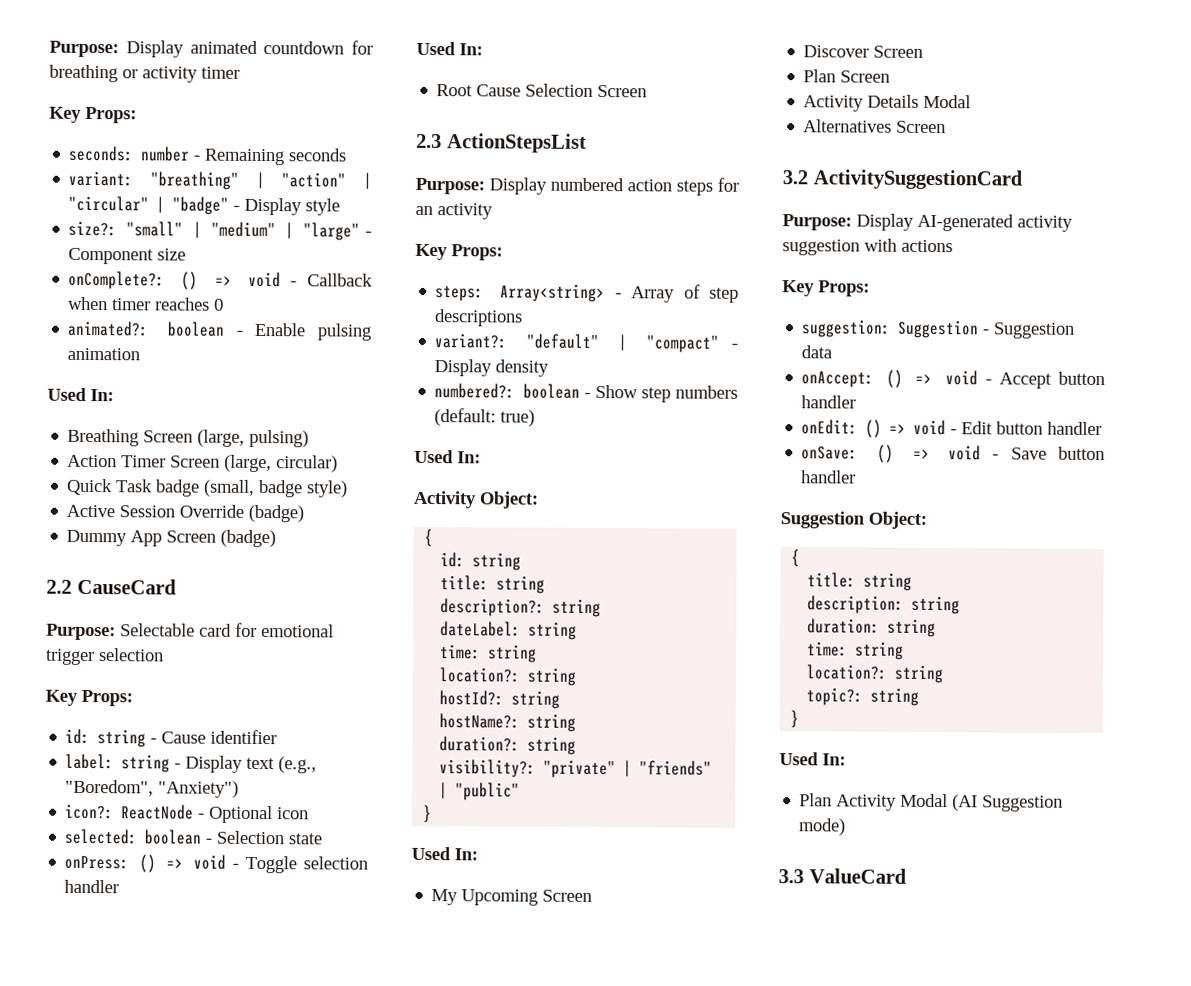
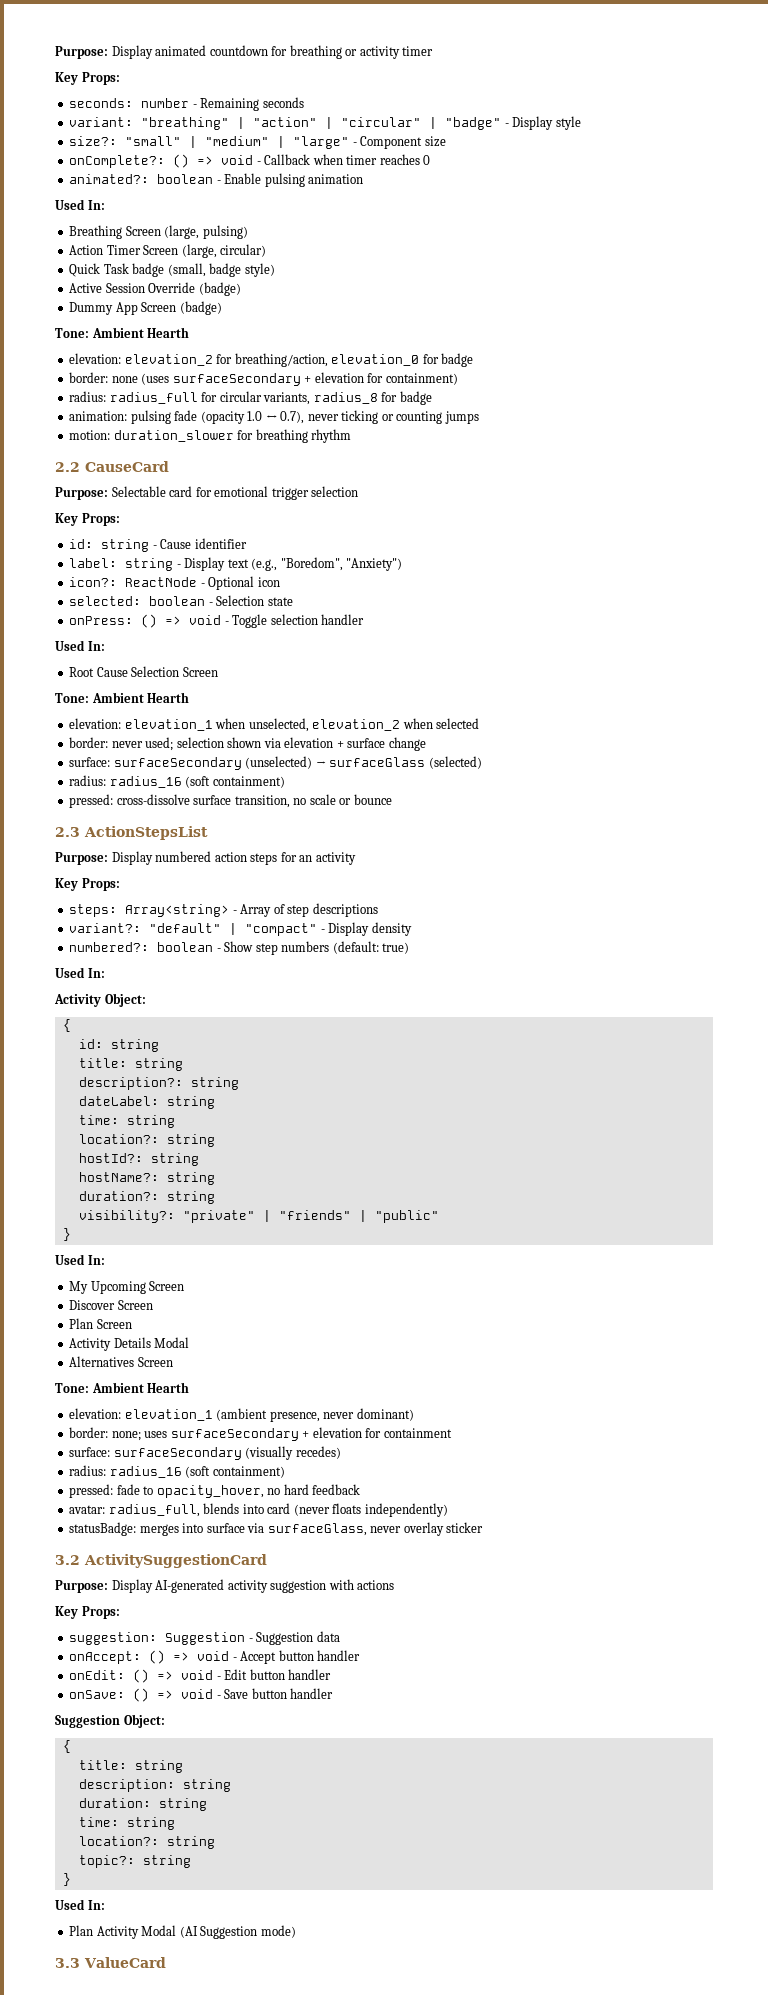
(277, 538) none -> [55,327,190,338] [69,353,474,367] [69,372,458,386] [69,391,432,405] [69,410,479,424] [69,429,352,443] // Tone: Ambient Hearth // elevation: elevation_2 for breathing/action, elevation_0 for badge // border: none (uses surfaceSecondary + elevation for containment) // radius: radius_full for circular variants, radius_8 for badge // animation: pulsing fade (opacity 1.0 ↔ 0.7), never ticking or counting jumps // motion: duration_slower for breathing rhythm
(648, 91) none -> [55,692,190,703] [69,718,480,732] [69,737,426,751] [69,756,482,770] [69,775,285,788] [69,794,392,808] // Tone: Ambient Hearth // elevation: elevation_1 when unselected, elevation_2 when selected // border: never used; selection shown via elevation + surface change // surface: surfaceSecondary (unselected) → surfaceGlass (selected) // radius: radius_16 (soft containment) // pressed: cross-dissolve surface transition, no scale or bounce
(947, 127) none -> [55,1382,190,1393] [69,1408,414,1422] [69,1427,452,1441] [69,1446,341,1460] [69,1465,285,1478] [69,1484,361,1498] [69,1503,448,1517] [69,1522,484,1536] // Tone: Ambient Hearth // elevation: elevation_1 (ambient presence, never dominant) // border: none; uses surfaceSecondary + elevation for containment // surface: surfaceSecondary (visually recedes) // radius: radius_16 (soft containment) // pressed: fade to opacity_hover, no hard feedback // avatar: radius_full, blends into card (never floats independently) // statusBadge: merges into surface via surfaceGlass, never overlay sticker

